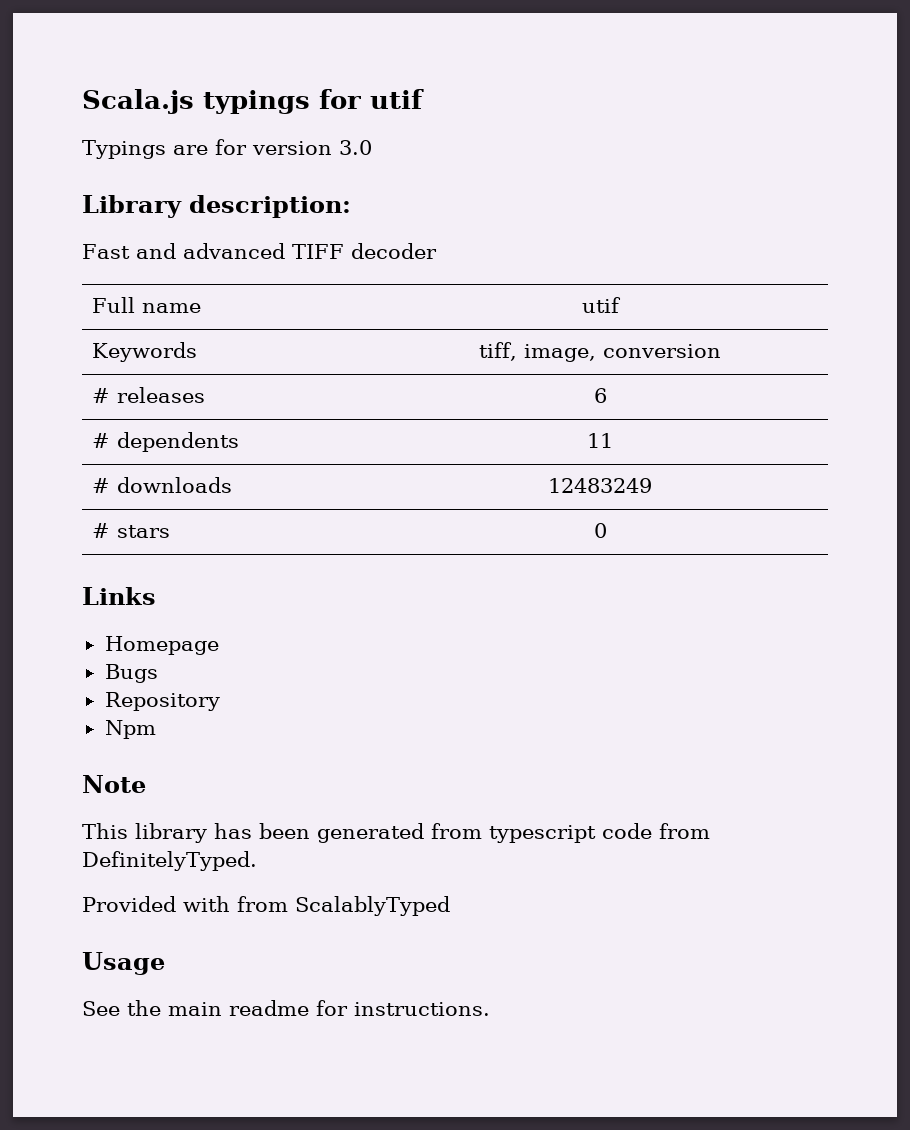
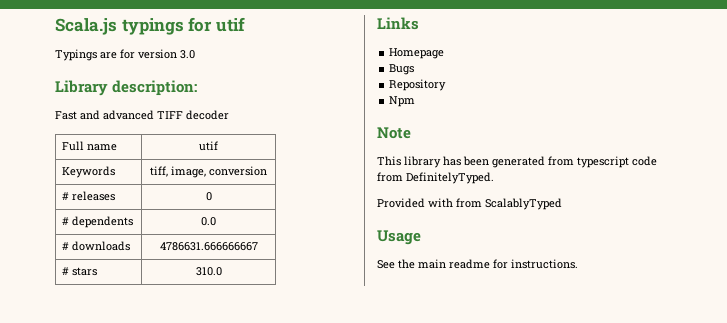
[593,388,607,403] 6 -> [205,192,212,201] 0
[587,433,613,448] 11 -> [201,217,216,226] 0.0
[548,478,652,493] 12483249 -> [159,242,258,251] 4786631.666666667
[593,523,607,538] 0 -> [195,267,222,276] 310.0

